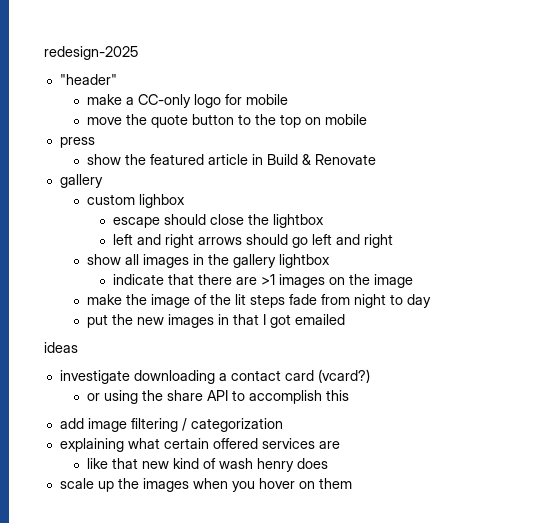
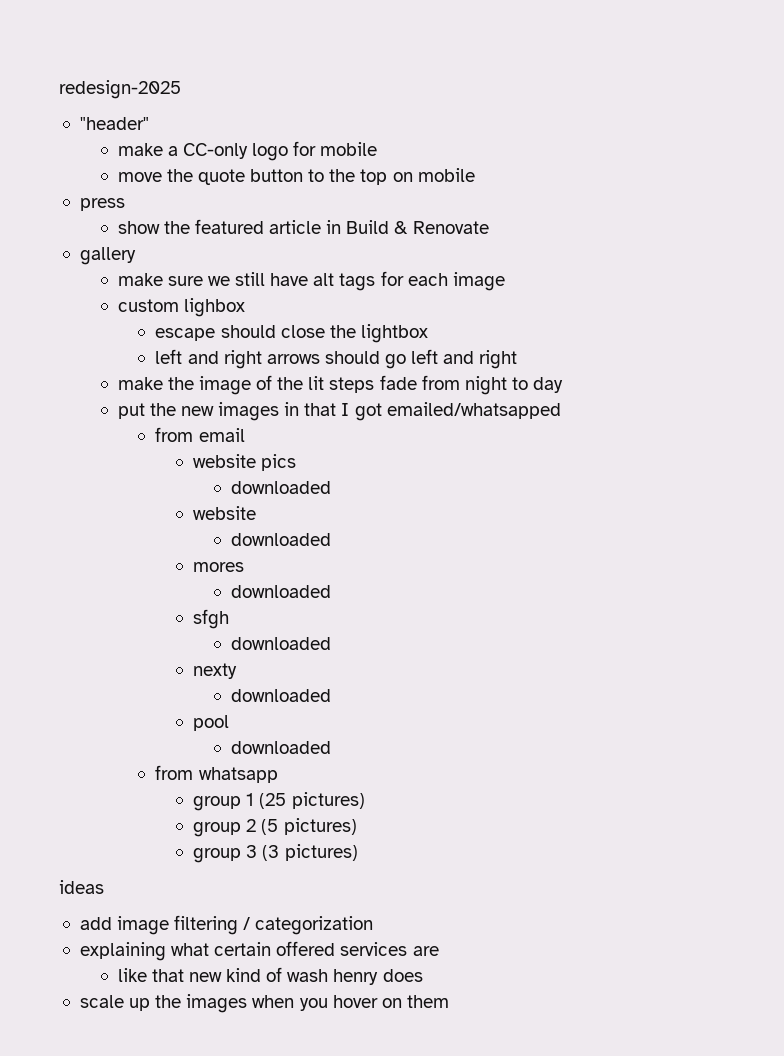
(103, 181) none -> [117,271,505,291] // make sure we still have alt tags for each image
[86,254,330,268] [113,274,414,288] // show all images in the gallery lightbox // indicate that there are >1 images on the image -> (518, 359) none
[294,314,345,325] [44,342,78,353] [59,369,370,384] [86,390,349,404] emailed // ideas // investigate downloading a contact card (vcard?) // or using the share API to accomplish this -> [386,402,561,419] [155,427,245,442] [193,454,297,471] [230,481,331,494] [193,506,257,520] [230,533,331,546] [193,562,245,572] [230,585,331,598] [193,609,230,629] [230,637,331,650] [193,663,238,679] [230,689,331,702] [193,715,230,731] [230,741,331,754] [155,765,278,783] [193,792,365,811] [193,818,357,837] [193,844,358,863] [59,880,104,894] emailed/whatsapped // from email // website pics // downloaded // website // downloaded // mores // downloaded // sfgh // downloaded // nexty // downloaded // pool // downloaded // from whatsapp // group 1 (25 pictures) // group 2 (5 pictures) // group 3 (3 pictures) // ideas

